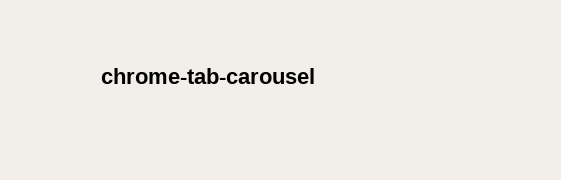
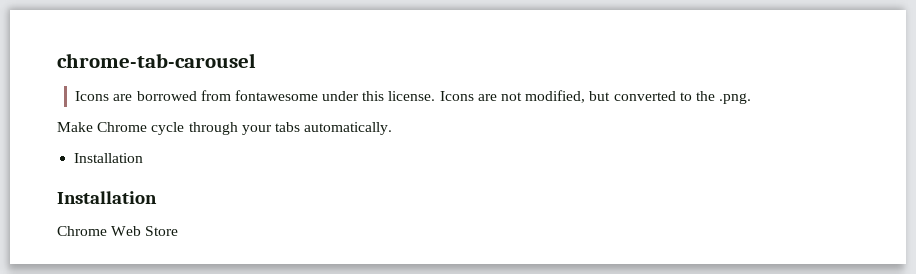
(315, 76) none -> [75,90,752,104] [57,122,393,135] [74,153,144,163] [57,191,157,204] [57,226,179,236] // Icons are borrowed from fontawesome under this license. Icons are not modified, but converted to the .png. // Make Chrome cycle through your tabs automatically. // Installation // Installation // Chrome Web Store

